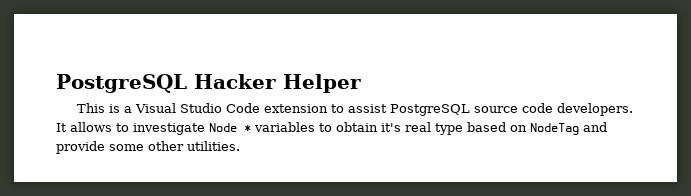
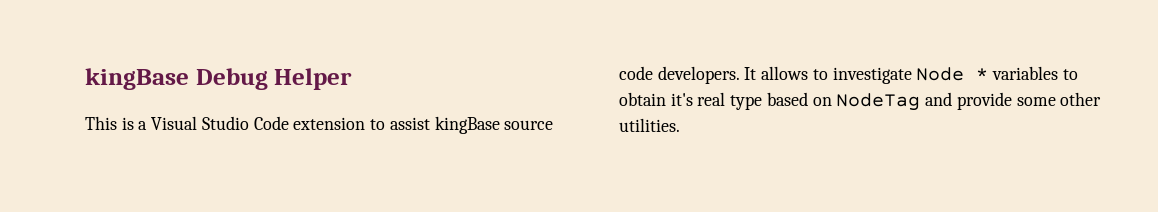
[56,74,276,93] PostgreSQL Hacker -> [85,68,268,90] kingBase Debug
[390,104,471,116] PostgreSQL -> [434,116,500,134] kingBase

